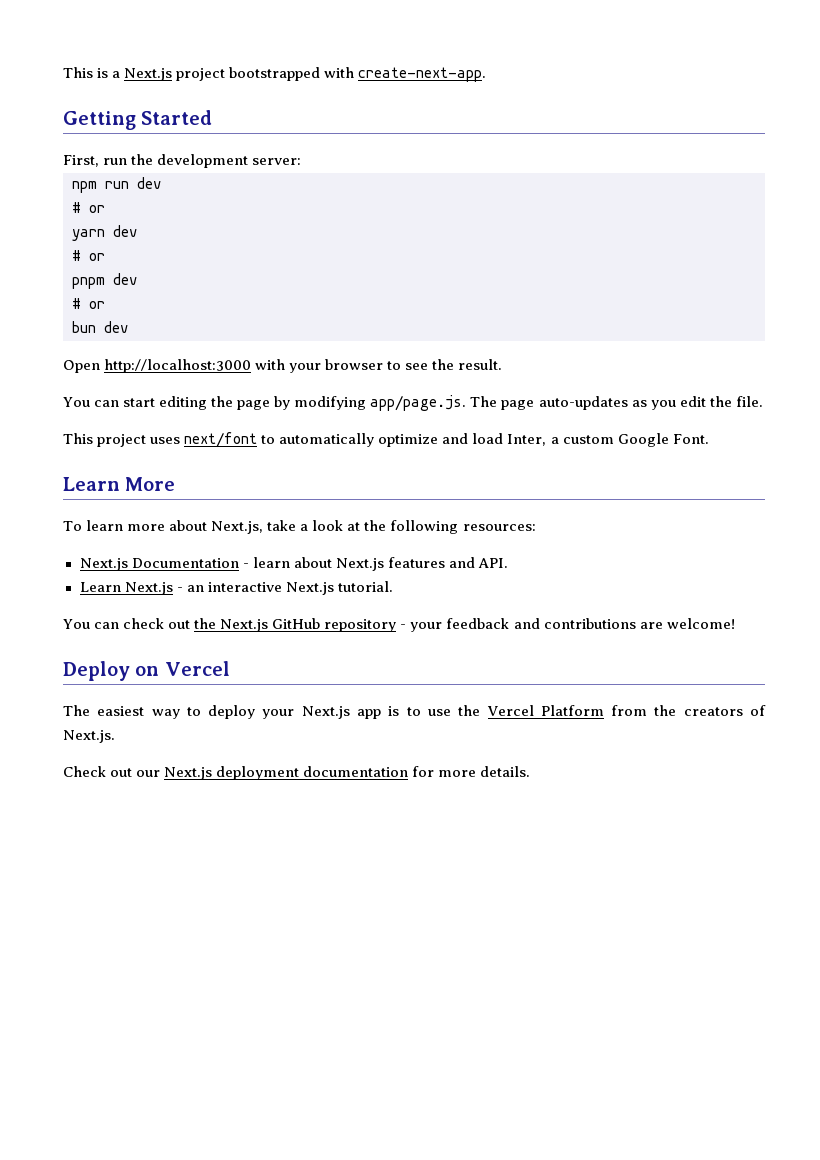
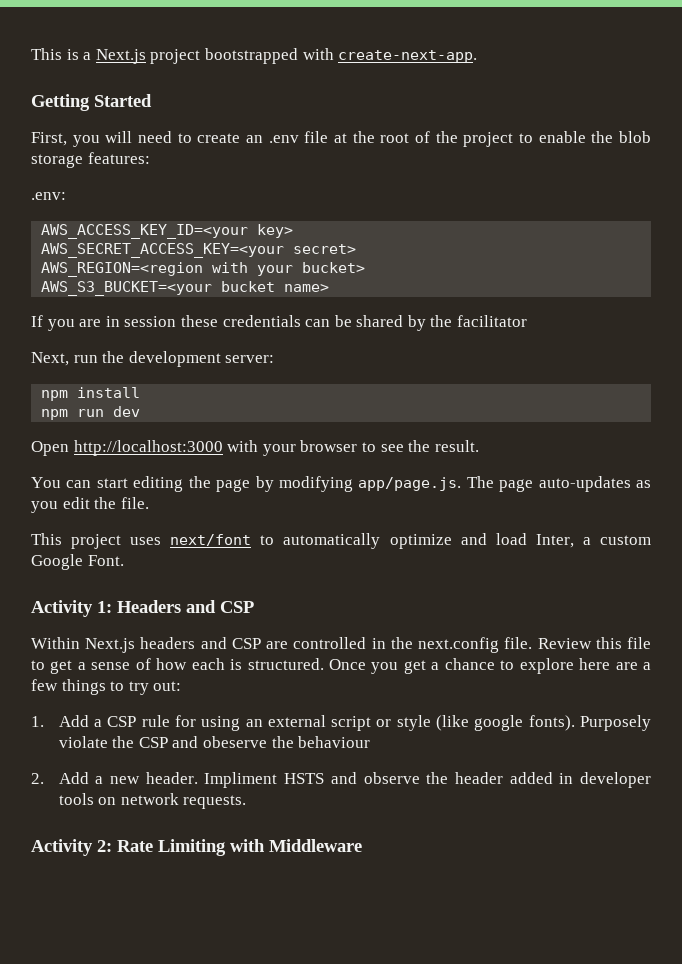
(99, 161) none -> [72,131,651,147] [31,152,150,168] [31,192,66,200] [41,224,294,239] [41,243,357,258] [41,262,366,277] [41,281,330,296] [31,315,528,331] [31,352,69,366] you will need to create an .env file at the root of the project to enable the blob storage features: // .env: // AWS_ACCESS_KEY_ID=<your key> // AWS_SECRET_ACCESS_KEY=<your secret> // AWS_REGION=<region with your bucket> // AWS_S3_BUCKET=<your bucket name> // If you are in session these credentials can be shared by the facilitator // Next,
(302, 161) none -> [41,387,141,401] // npm install
[72,202,105,213] [72,225,137,241] [72,250,105,261] [72,273,137,289] [72,298,105,309] [72,321,128,333] // # or // yarn dev // # or // pnpm dev // # or // bun dev -> (141, 411) none
[63,477,176,491] [63,520,536,534] [79,557,508,571] [79,581,393,595] [63,618,735,632] [63,661,230,681] [63,705,766,719] [63,730,115,743] [63,766,531,780] Learn More // To learn more about Next.js, take a look at the following resources: // Next.js Documentation - learn about Next.js features and API. // Learn Next.js - an interactive Next.js tutorial. // You can check out the Next.js GitHub repository - your feedback and contributions are welcome! // Deploy on Vercel // The easiest way to deploy your Next.js app is to use the Vercel Platform from the creators of Next.js. // Check out our Next.js deployment documentation for more details. -> [31,600,254,617] [31,637,651,653] [31,658,652,674] [31,679,182,695] [31,715,652,731] [58,736,371,748] [31,772,651,788] [58,793,247,809] [31,839,362,856] Activity 1: Headers and CSP // Within Next.js headers and CSP are controlled in the next.config file. Review this file to get a sense of how each is structured. Once you get a chance to explore here are a few things to try out: // 1. Add a CSP rule for using an external script or style (like google fonts). Purposely violate the CSP and obeserve the behaviour // 2. Add a new header. Impliment HSTS and observe the header added in developer tools on network requests. // Activity 2: Rate Limiting with Middleware

